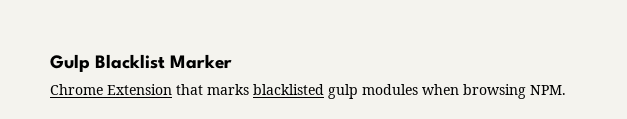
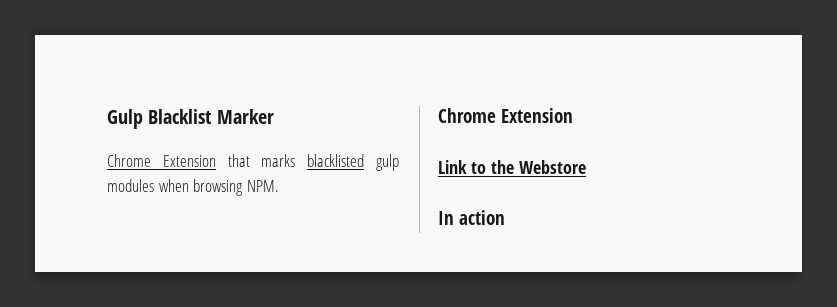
(566, 90) none -> [438,108,573,123] [438,160,586,174] [438,210,505,225] // Chrome Extension // Link to the Webstore // In action

